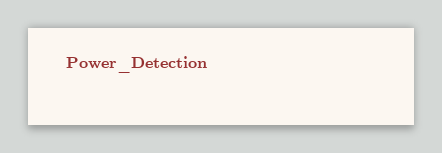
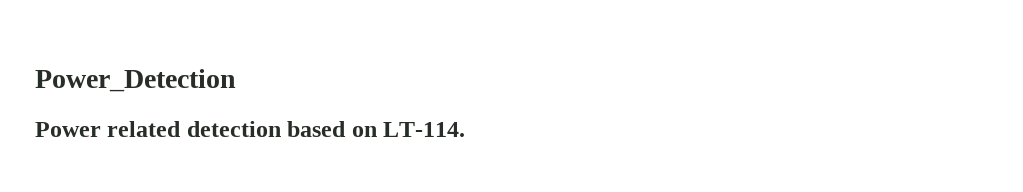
(207, 64) none -> [35,121,466,137] // Power related detection based on LT-114.

